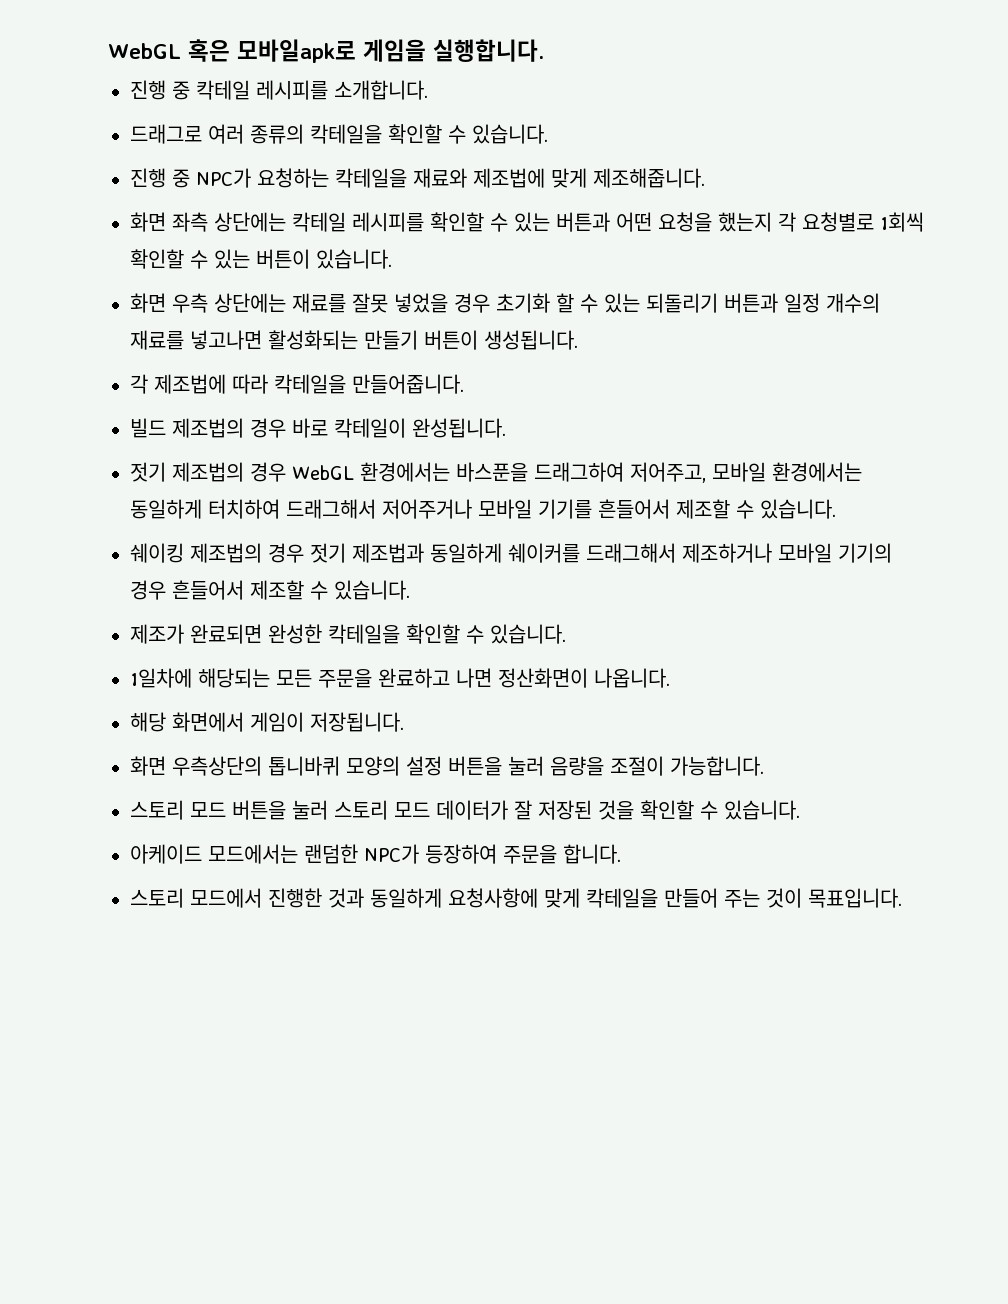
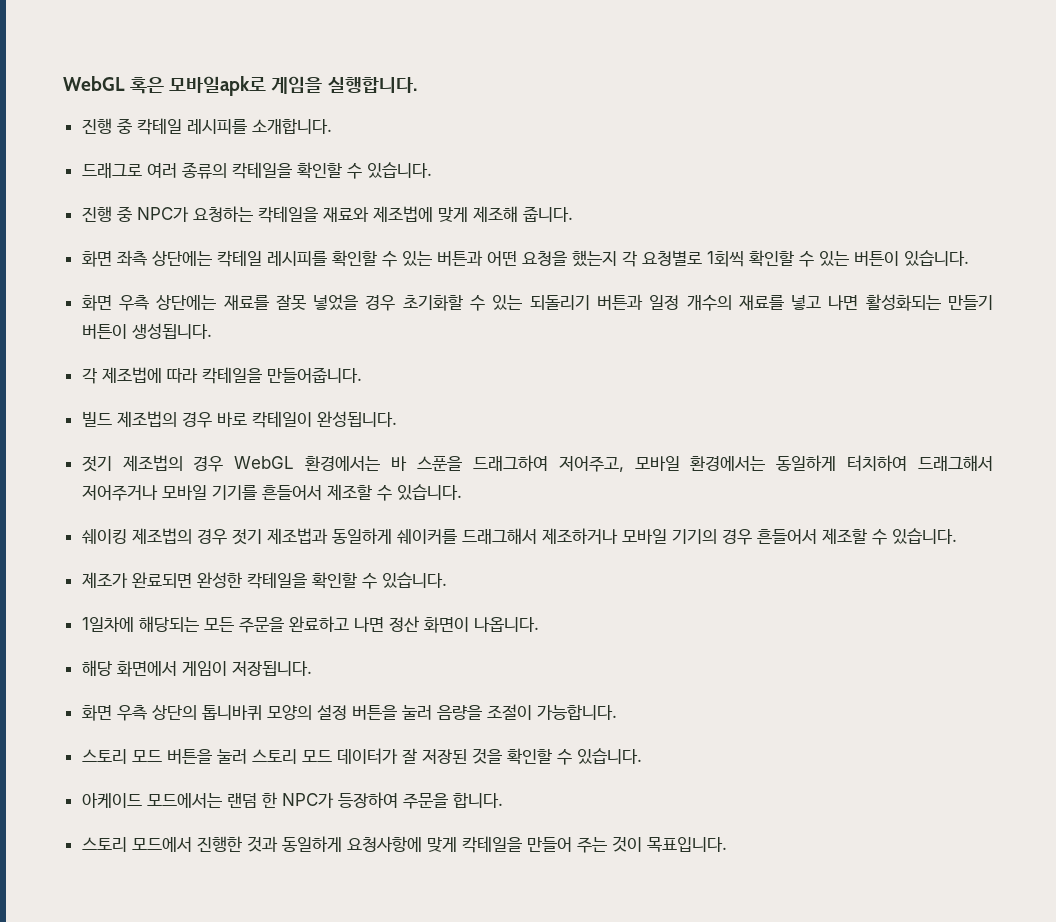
[593,168,705,188] 제조해줍니다. -> [472,206,573,222] 제조해 줍니다.
[496,293,574,313] 초기화 할 -> [402,294,463,311] 초기화할
[190,330,262,350] 넣고나면 -> [791,295,859,310] 넣고 나면
[455,462,528,482] 바스푼을 -> [391,456,462,471] 바 스푼을
[498,668,588,688] 정산화면이 -> [388,616,469,633] 정산 화면이
[172,756,262,776] 우측상단의 -> [116,705,197,721] 우측 상단의
[304,844,358,864] 랜덤한 -> [226,792,277,808] 랜덤 한

